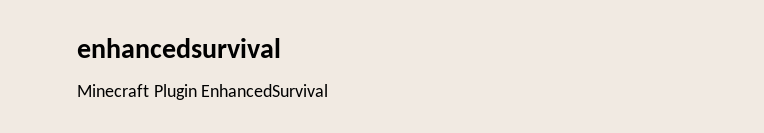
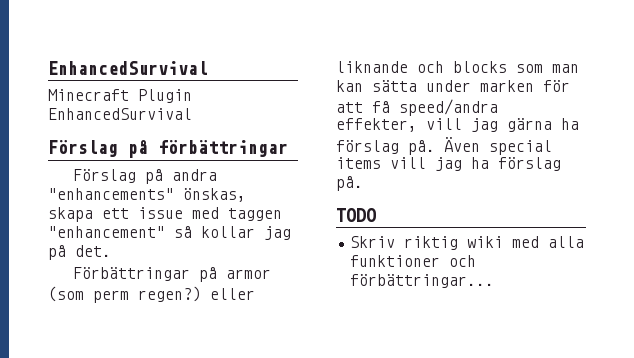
[77,38,281,58] enhancedsurvival -> [48,61,208,75] EnhancedSurvival
(329, 90) none -> [48,140,288,158] [73,169,218,184] [48,188,246,202] [48,207,282,222] [48,226,291,240] [48,245,111,260] [73,267,272,282] [48,286,255,303] [336,61,579,73] [336,80,570,92] [336,99,498,116] [336,118,579,132] [336,137,552,155] [336,157,561,171] [336,176,363,191] [336,208,376,222] [350,236,585,250] [350,255,477,267] [350,274,495,288] // Förslag på förbättringar // Förslag på andra "enhancements" önskas, skapa ett issue med taggen "enhancement" så kollar jag på det. // Förbättringar på armor (som perm regen?) eller liknande och blocks som man kan sätta under marken för att få speed/andra effekter, vill jag gärna ha förslag på. Även special items vill jag ha förslag på. // TODO // Skriv riktig wiki med alla funktioner och förbättringar...

